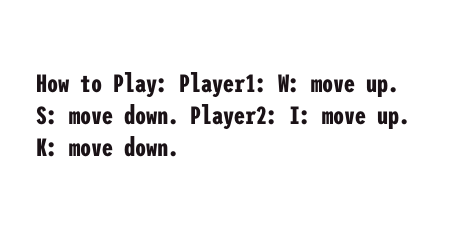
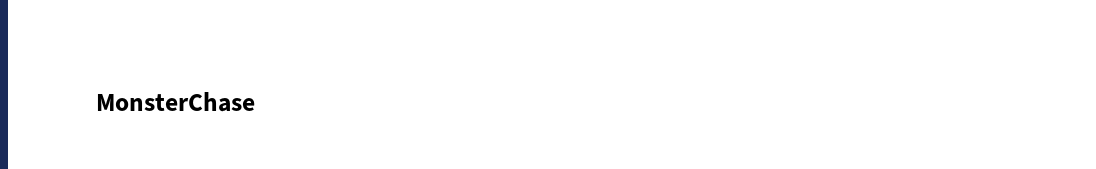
[36,72,399,98] [36,104,410,130] [36,136,179,157] How to Play: Player1: W: move up. S: move down. Player2: I: move up. K: move down. -> [96,92,255,112] MonsterChase

